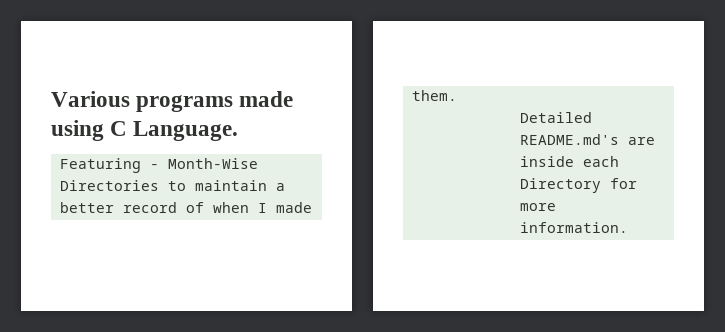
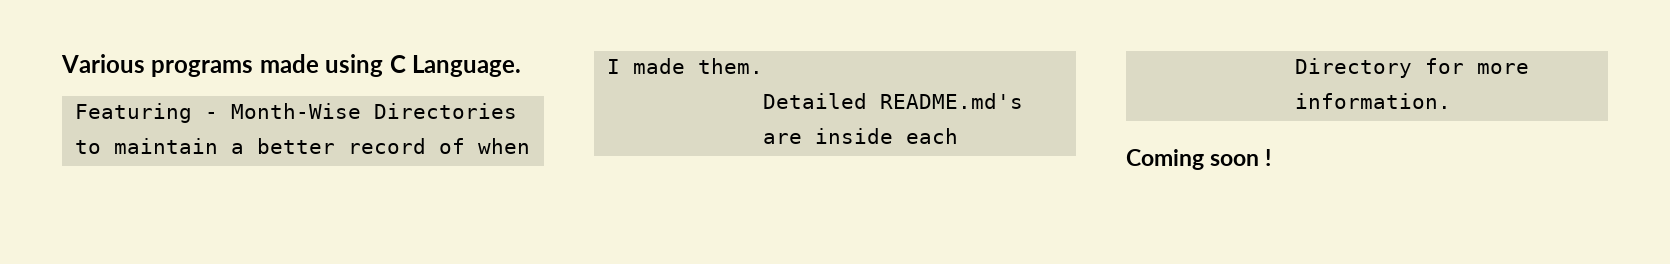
(629, 227) none -> [1126,149,1272,170] // Coming soon !

